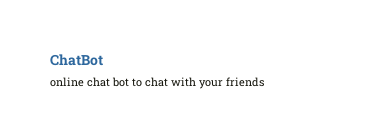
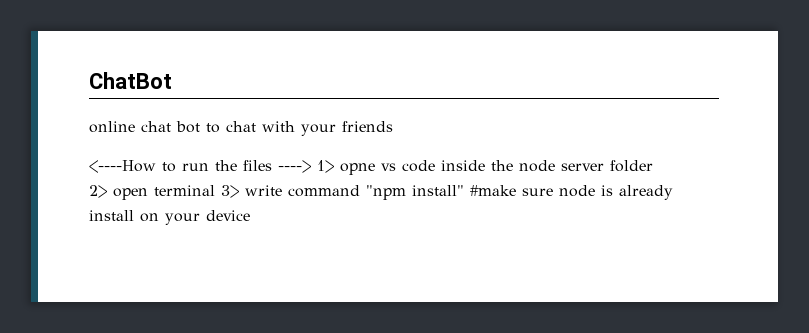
(264, 82) none -> [89,160,653,175] [89,185,673,200] [89,210,250,225] // <----How to run the files ----> 1> opne vs code inside the node server folder // 2> open terminal 3> write command "npm install" #make sure node is already install on your device

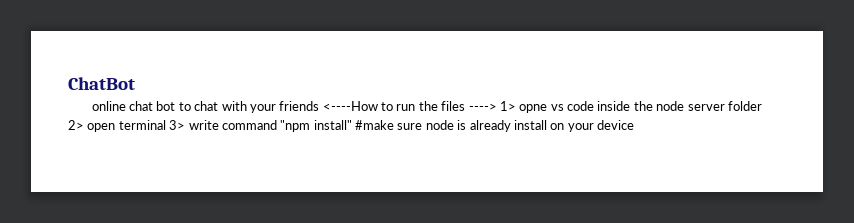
(393, 126) // -> (320, 106) none

